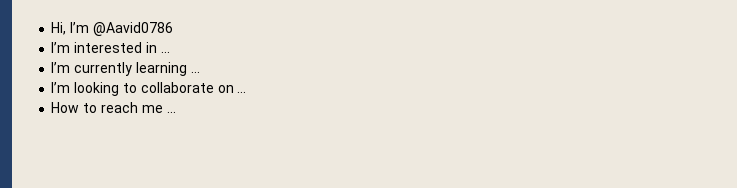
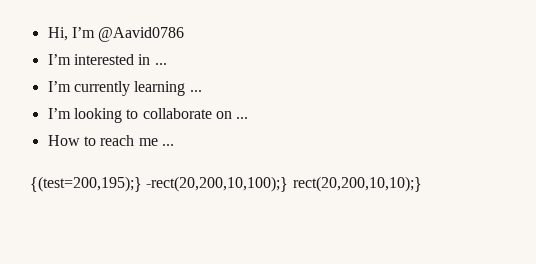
(176, 112) none -> [30,176,422,192] // {(test=200,195);} -rect(20,200,10,100);} rect(20,200,10,10);}

